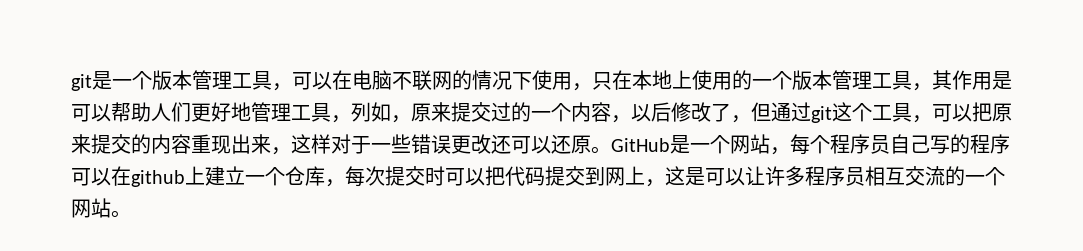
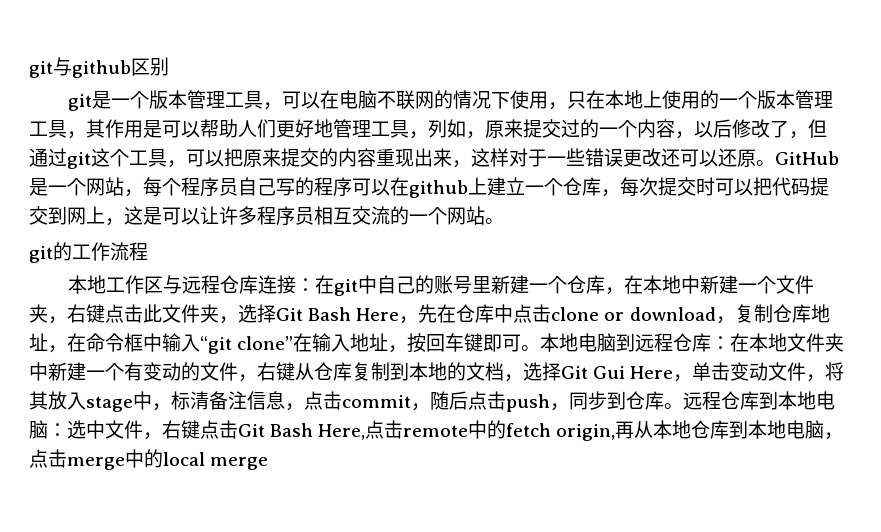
[71,74,92,91] git -> [29,57,169,78] [67,94,92,111] git与github区别 // git
(131, 214) none -> [29,242,148,263] [67,275,814,296] [29,304,830,324] [29,333,845,354] [29,362,845,382] [29,391,835,412] [29,420,844,441] [29,449,269,470] // git的工作流程 // 本地工作区与远程仓库连接：在git中自己的账号里新建一个仓库，在本地中新建一个文件夹，右键点击此文件夹，选择Git Bash Here，先在仓库中点击clone or download，复制仓库地址，在命令框中输入“git clone”在输入地址，按回车键即可。本地电脑到远程仓库：在本地文件夹中新建一个有变动的文件，右键从仓库复制到本地的文档，选择Git Gui Here，单击变动文件，将其放入stage中，标清备注信息，点击commit，随后点击push，同步到仓库。远程仓库到本地电脑：选中文件，右键点击Git Bash Here,点击remote中的fetch origin,再从本地仓库到本地电脑，点击merge中的local merge

